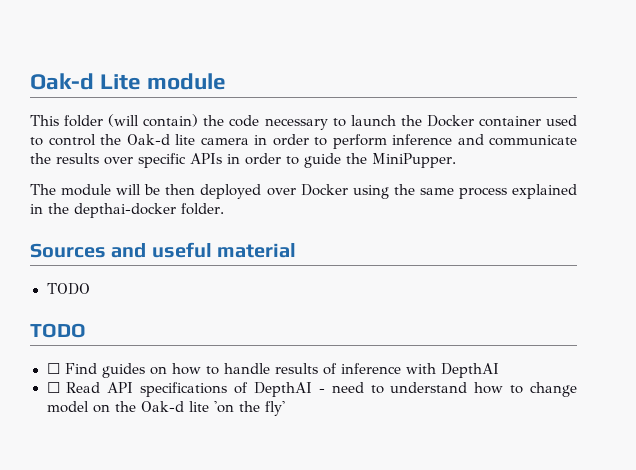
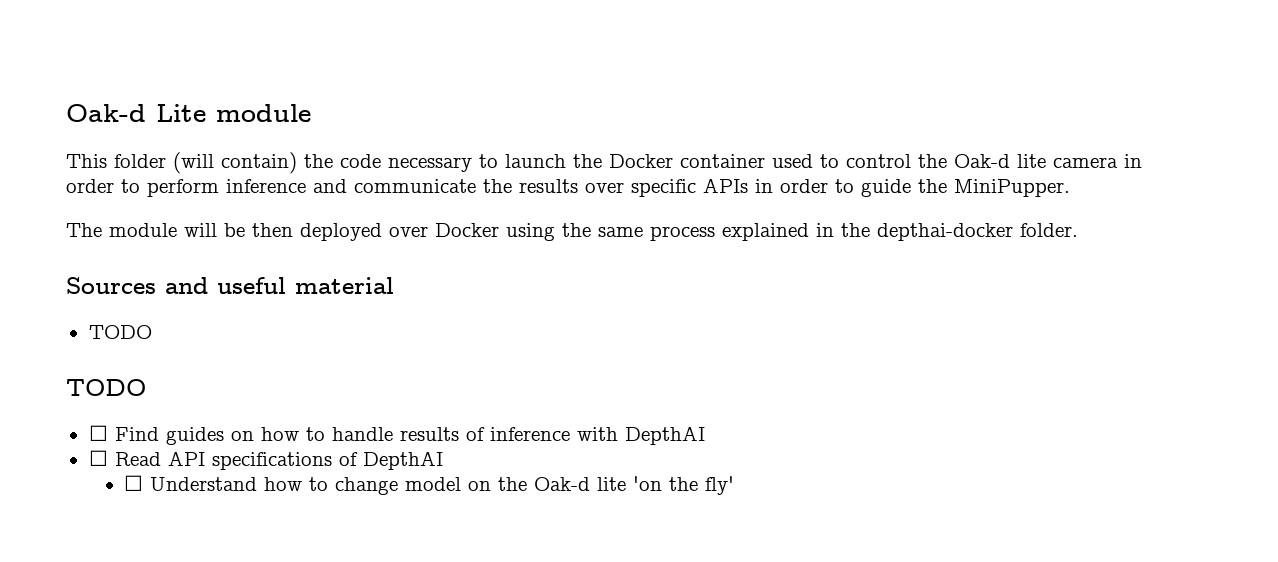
[318,382,468,394] - need to understand -> [124,475,258,491] // ☐ Understand

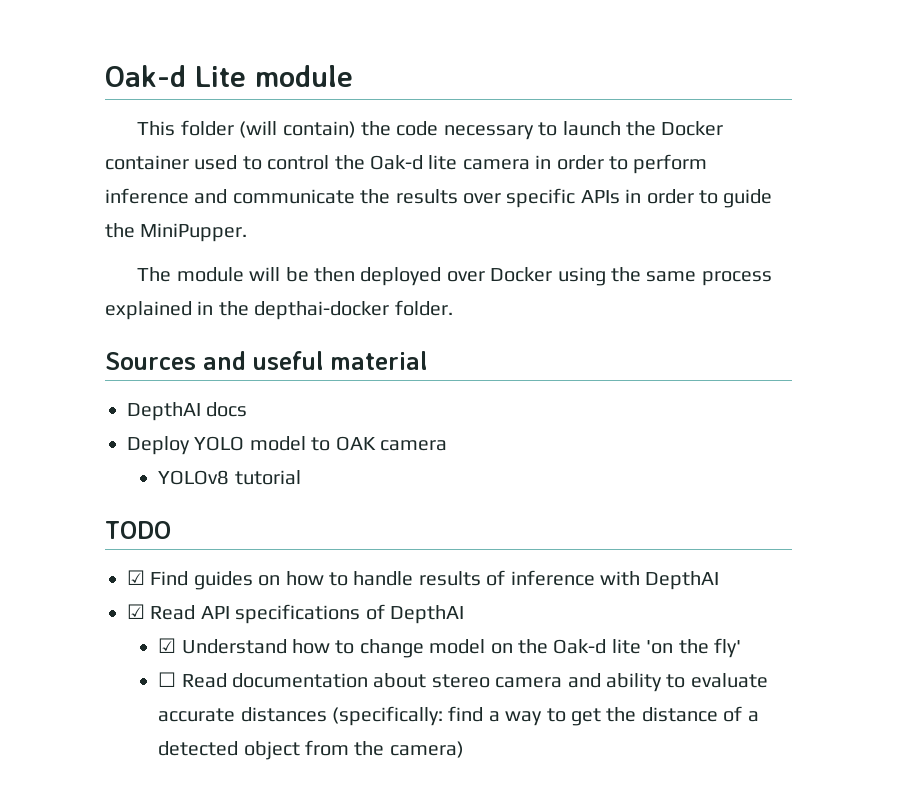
[88,325,152,339] [66,379,146,396] [88,425,108,441] TODO // TODO // ☐ -> [127,402,248,421] [127,436,447,455] [158,470,301,485] [105,521,171,539] [127,570,145,585] DepthAI docs // Deploy YOLO model to OAK camera // YOLOv8 tutorial // TODO // ☑
[88,450,108,466] ☐ -> [127,604,145,619] ☑
[124,475,144,491] ☐ -> [158,638,177,653] ☑
(735, 485) none -> [158,672,768,692] [158,706,759,726] [158,740,464,760] // ☐ Read documentation about stereo camera and ability to evaluate accurate distances (specifically: find a way to get the distance of a detected object from the camera)

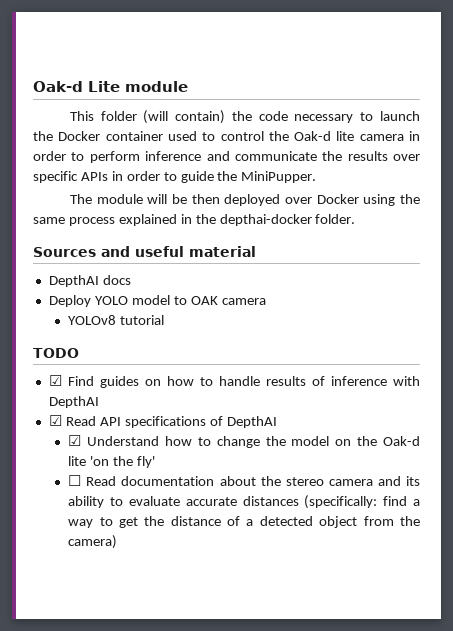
(424, 648) none -> [265,436,286,446] the
(427, 680) none -> [260,476,281,486] the
(601, 680) none -> [405,476,420,486] its

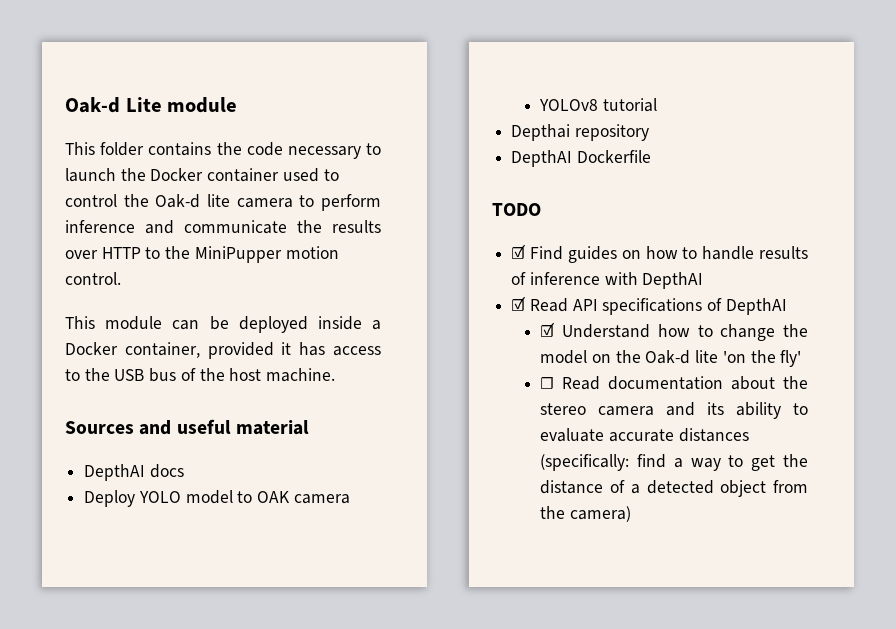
[143,110,226,124] (will contain) -> [148,142,212,156] contains
[409,131,421,141] [33,151,66,161] in order -> (293, 203) none
[33,171,317,183] [69,194,421,206] [33,214,356,226] specific APIs in order to guide the MiniPupper. // The module will be then deployed over Docker using the same process explained in the depthai-docker folder. -> [101,246,339,263] [65,272,121,285] [65,316,381,333] [65,342,382,359] [65,368,336,382] HTTP to the MiniPupper motion control. // This module can be deployed inside a Docker container, provided it has access to the USB bus of the host machine.
(165, 320) none -> [511,124,649,141] [511,150,651,167] // Depthai repository // DepthAI Dockerfile

